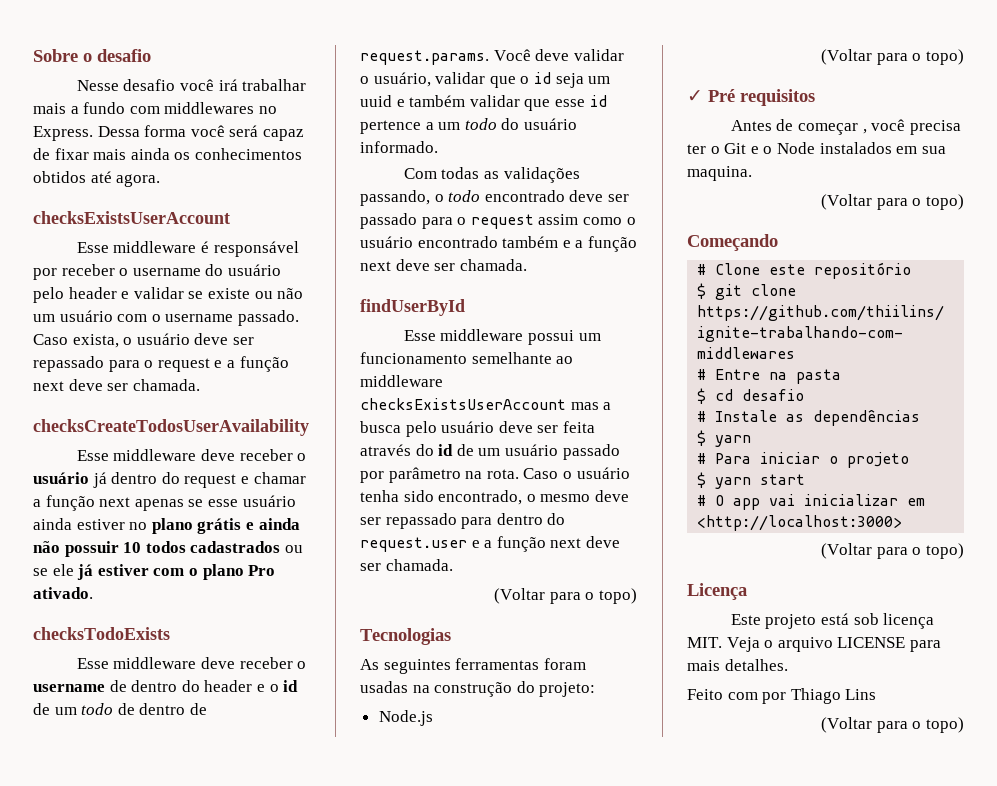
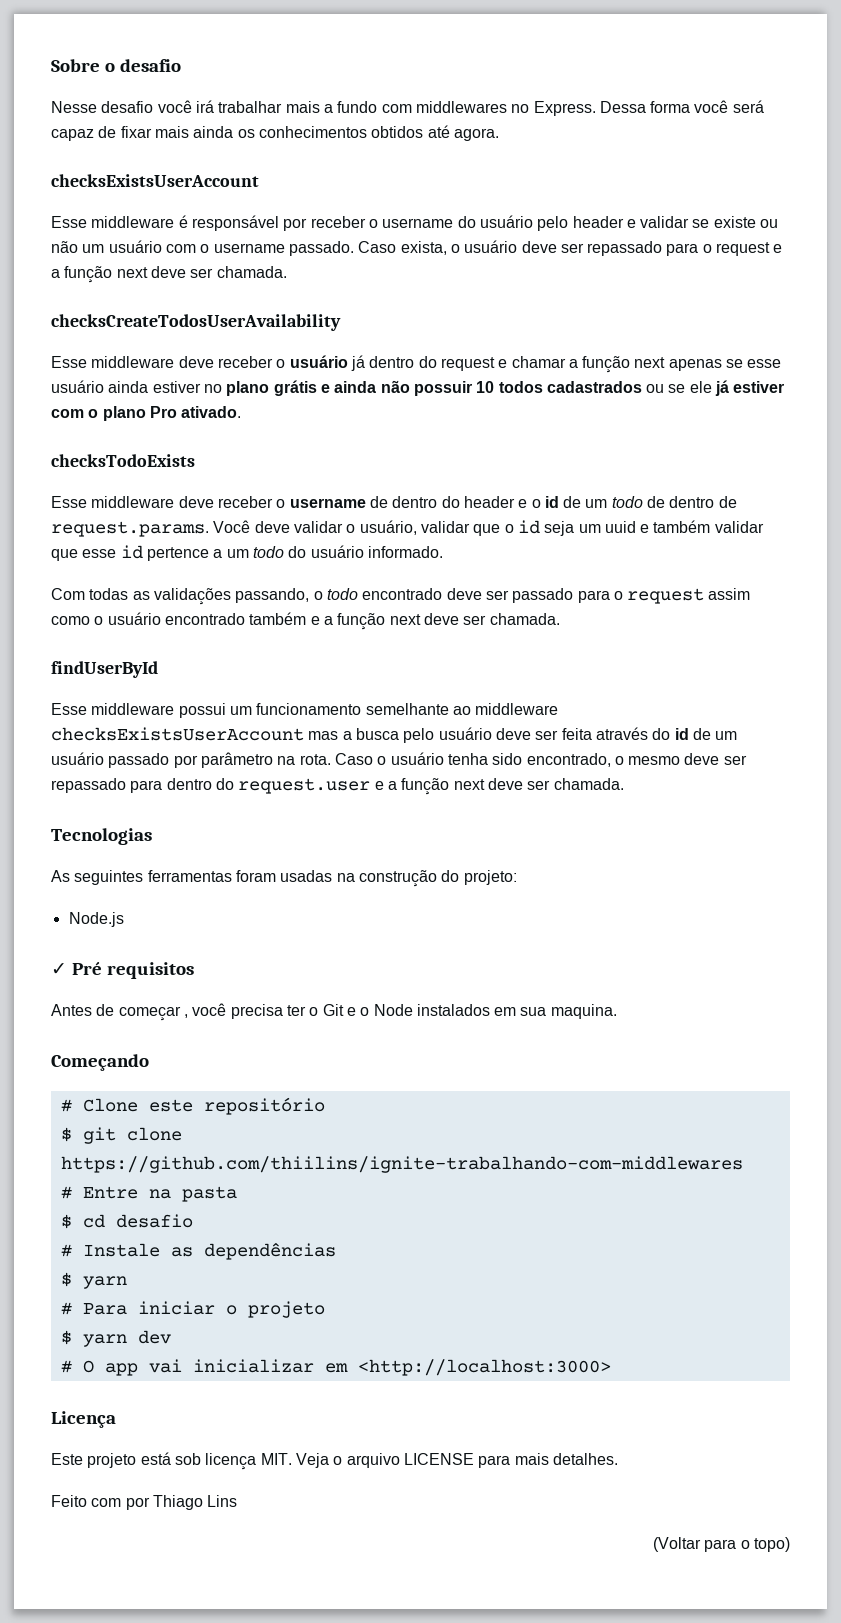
[494,588,637,604] // (Voltar para o topo) -> (624, 784) none
[821,49,964,65] // (Voltar para o topo) -> (124, 919) none
[821,194,964,210] // (Voltar para o topo) -> (617, 1011) none
[760,474,806,485] start -> [137,1330,171,1344] dev
[821,543,964,559] // (Voltar para o topo) -> (611, 1367) none

